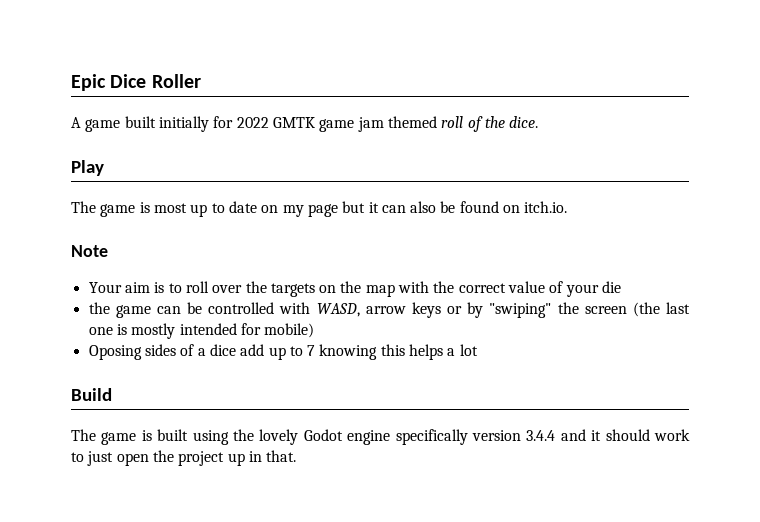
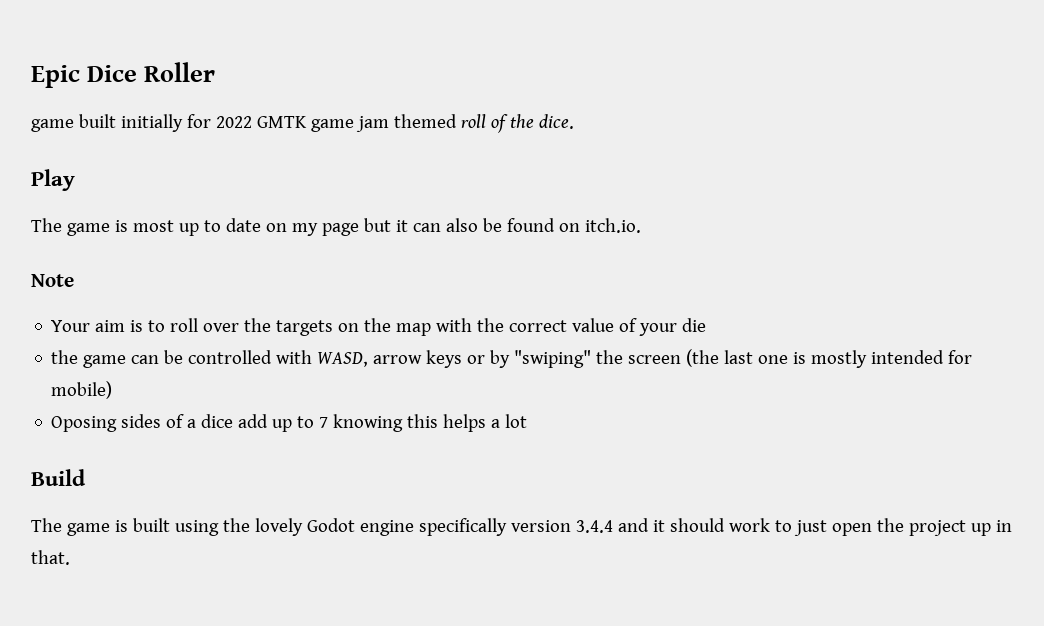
[71,117,81,128] A -> (216, 72) none

